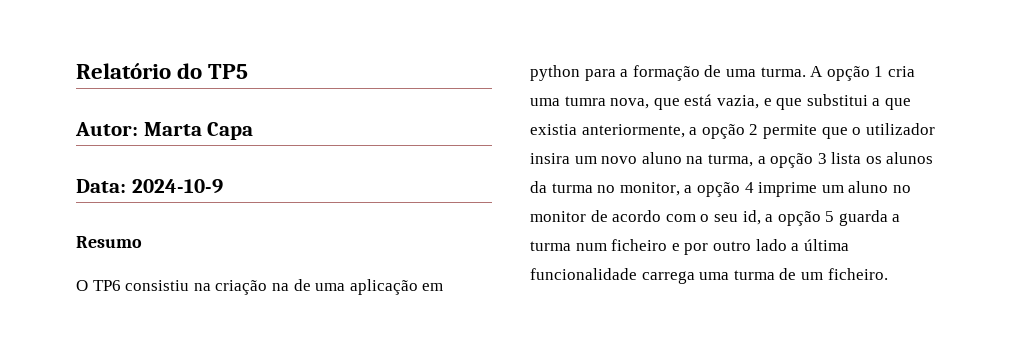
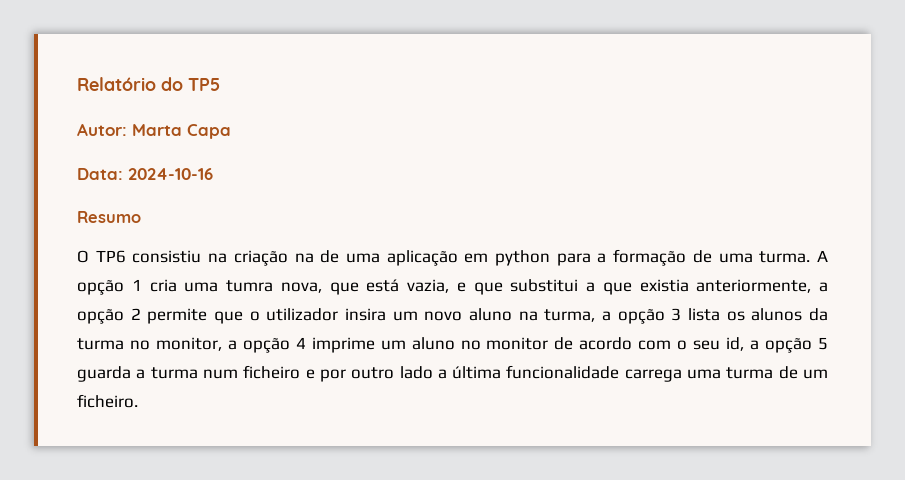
[131,179,223,194] 2024-10-9 -> [128,168,213,180] 2024-10-16

